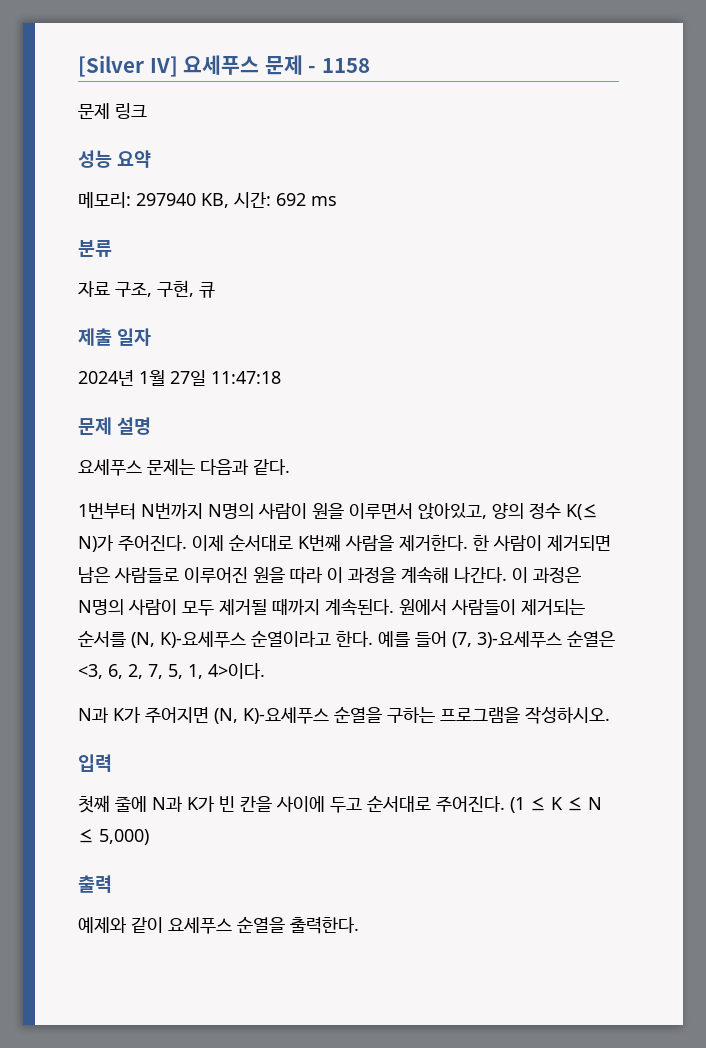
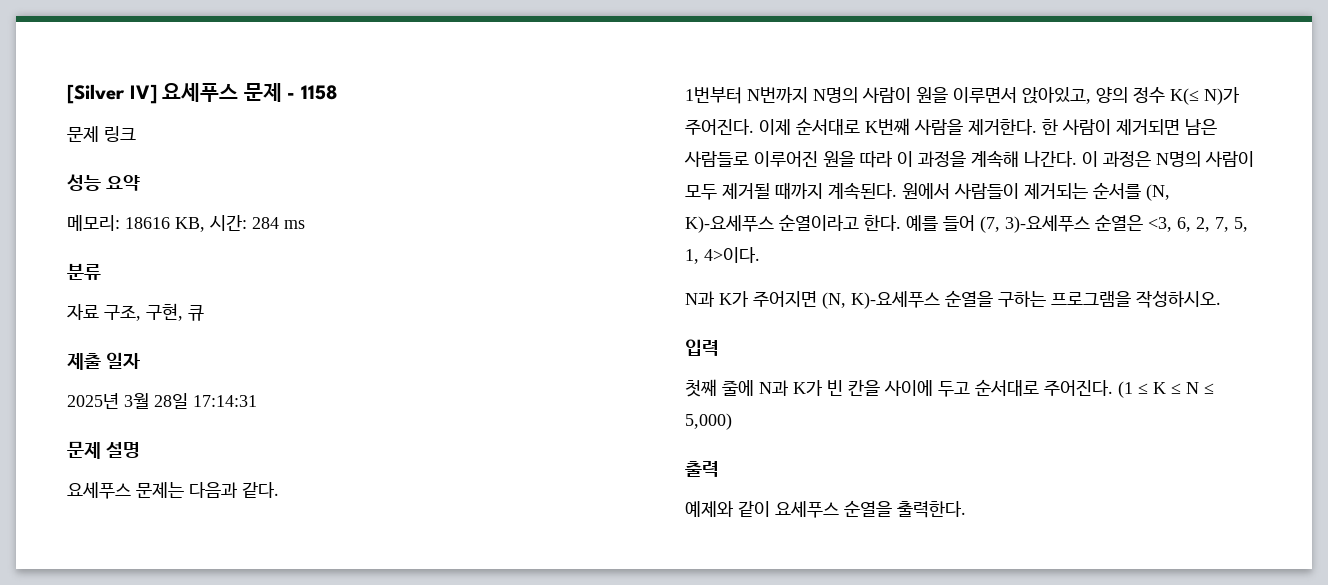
[136,193,196,206] 297940 -> [125,217,170,229] 18616
[276,193,306,206] 692 -> [252,217,279,229] 284
[78,370,281,386] 2024년 1월 27일 11:47:18 -> [67,393,257,409] 2025년 3월 28일 17:14:31

